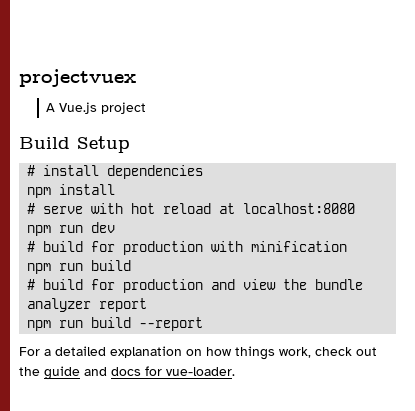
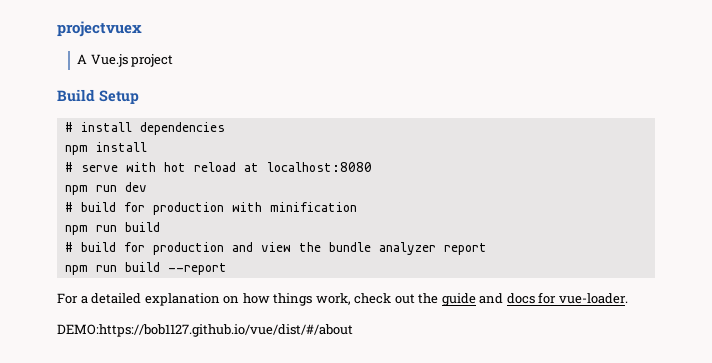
(235, 371) none -> [57,324,353,337] // DEMO:https://bob1127.github.io/vue/dist/#/about

